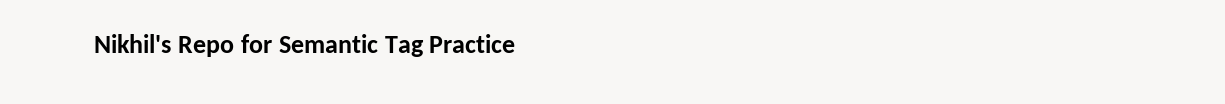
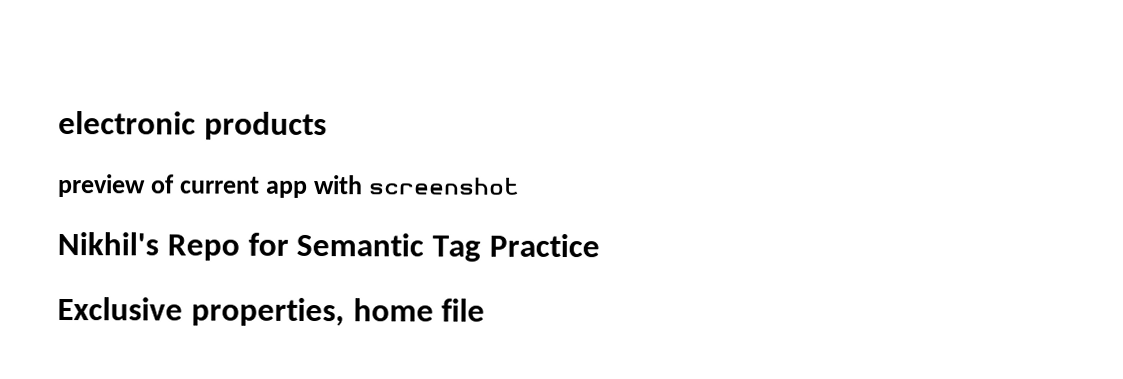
(94, 43) none -> [58,110,327,141] [57,173,521,198] electronic products // preview of current app with screenshot //
(516, 43) none -> [57,296,486,327] // Exclusive properties, home file

